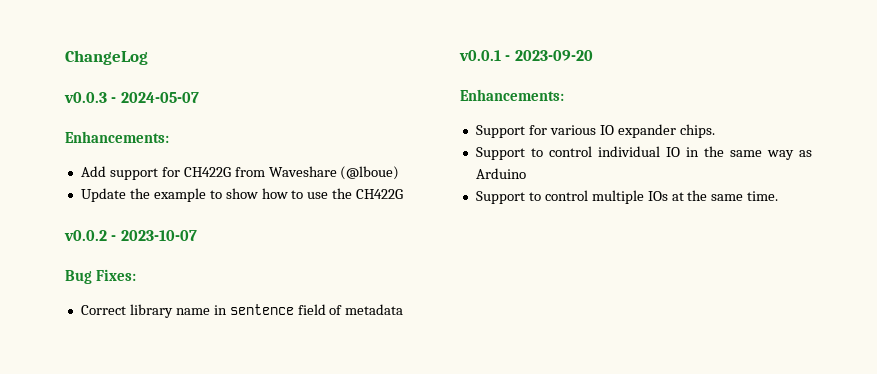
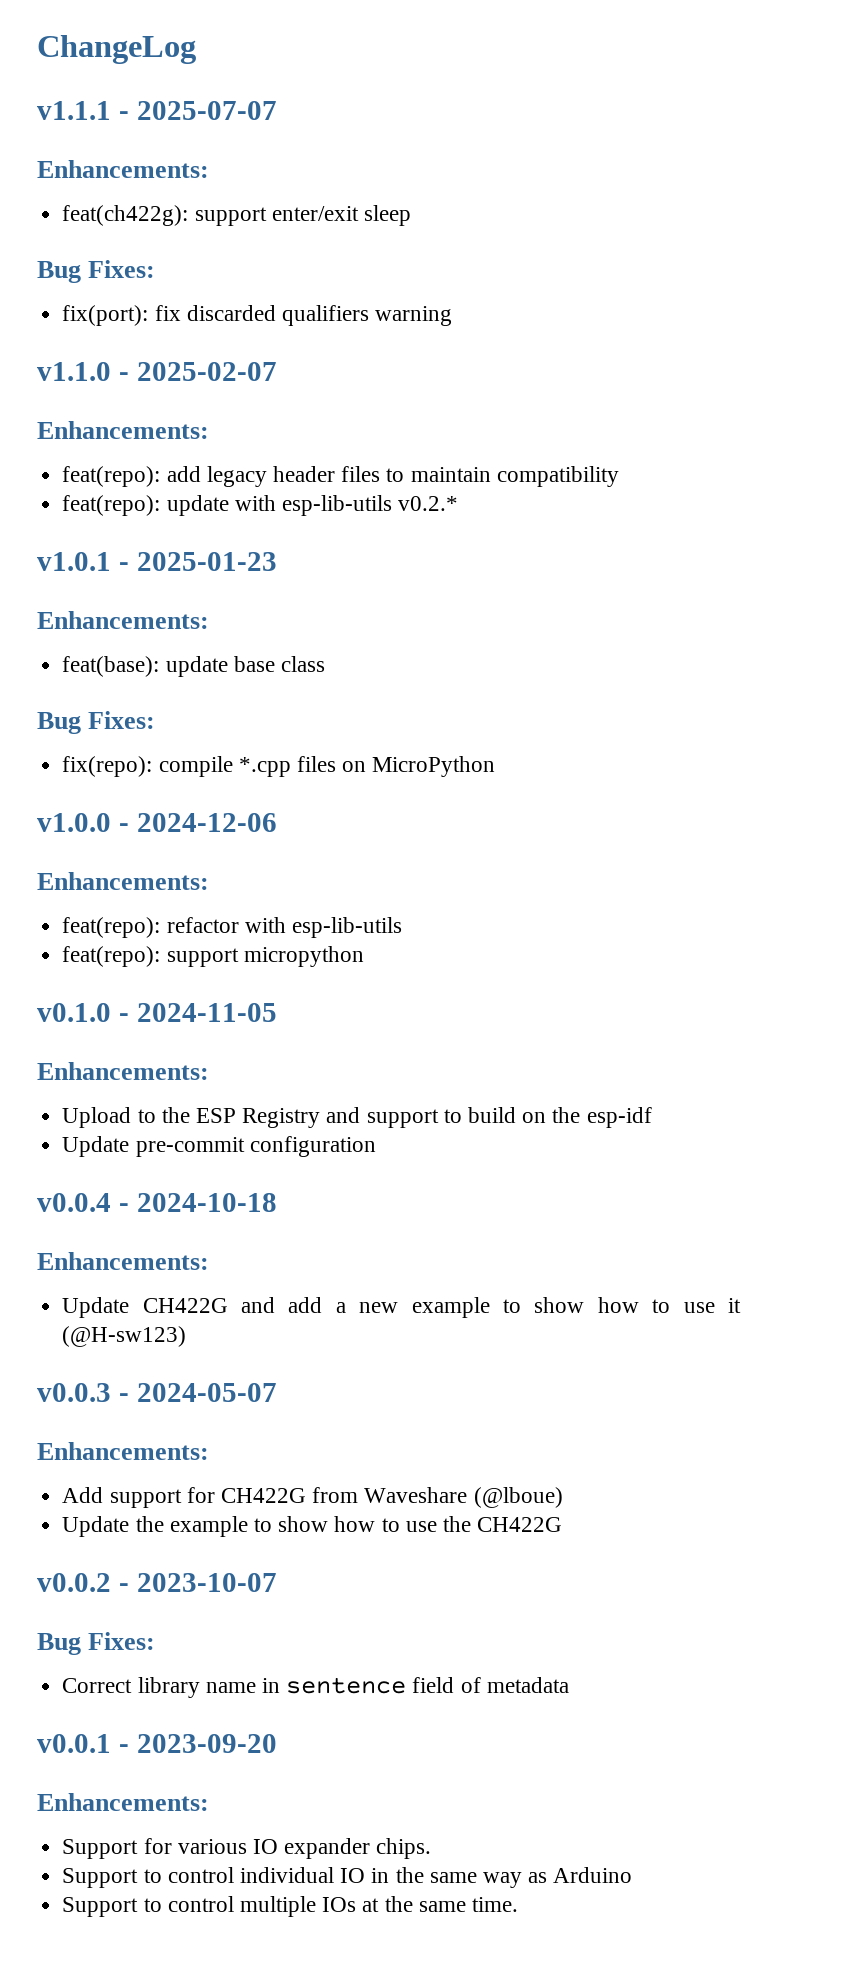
(148, 57) none -> [37,101,277,120] [37,160,209,178] [62,205,411,226] [37,260,156,283] [62,305,453,326] [37,362,277,381] [37,421,209,439] [62,466,619,487] [62,495,459,516] [37,552,277,571] [37,611,209,629] [62,656,325,677] [37,711,156,734] [62,756,496,777] [37,813,277,832] [37,872,209,890] [62,917,402,938] [62,946,364,967] [37,1003,277,1022] [37,1062,209,1080] [62,1107,652,1128] [62,1136,376,1157] [37,1193,277,1212] [37,1252,209,1270] [62,1297,741,1318] [62,1326,187,1347] // v1.1.1 - 2025-07-07 // Enhancements: // feat(ch422g): support enter/exit sleep // Bug Fixes: // fix(port): fix discarded qualifiers warning // v1.1.0 - 2025-02-07 // Enhancements: // feat(repo): add legacy header files to maintain compatibility // feat(repo): update with esp-lib-utils v0.2.* // v1.0.1 - 2025-01-23 // Enhancements: // feat(base): update base class // Bug Fixes: // fix(repo): compile *.cpp files on MicroPython // v1.0.0 - 2024-12-06 // Enhancements: // feat(repo): refactor with esp-lib-utils // feat(repo): support micropython // v0.1.0 - 2024-11-05 // Enhancements: // Upload to the ESP Registry and support to build on the esp-idf // Update pre-commit configuration // v0.0.4 - 2024-10-18 // Enhancements: // Update CH422G and add a new example to show how to use it (@H-sw123)

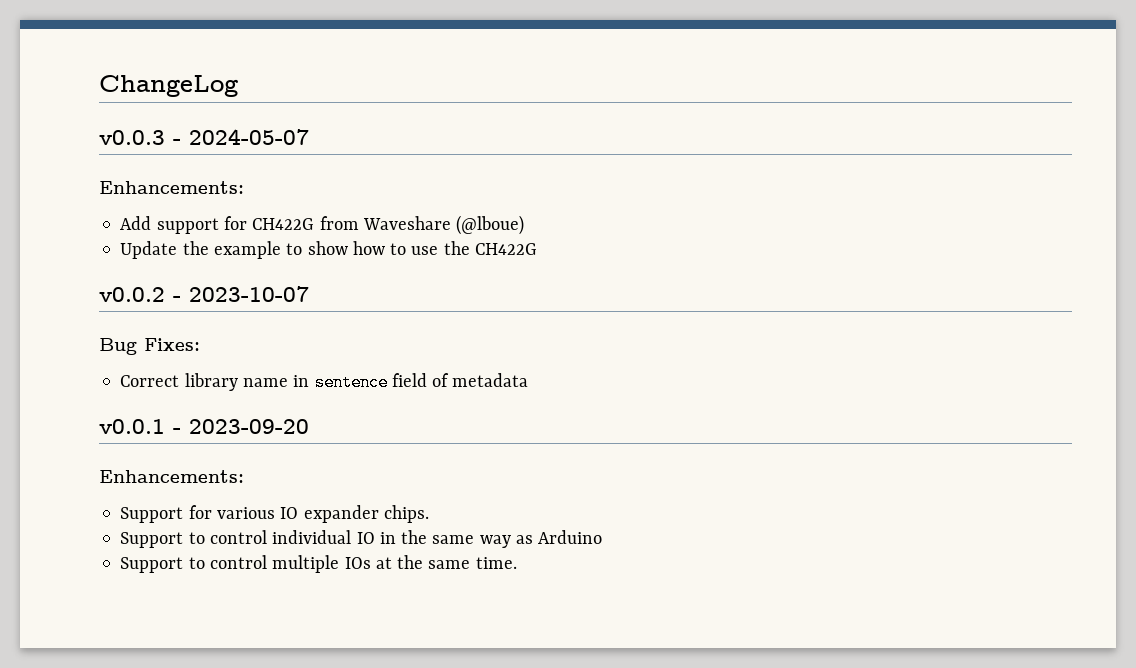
[37,101,277,120] [37,160,209,178] [62,205,411,226] [37,260,156,283] [62,305,453,326] [37,362,277,381] [37,421,209,439] [62,466,619,487] [62,495,459,516] [37,552,277,571] [37,611,209,629] [62,656,325,677] [37,711,156,734] [62,756,496,777] [37,813,277,832] [37,872,209,890] [62,917,402,938] [62,946,364,967] [37,1003,277,1022] [37,1062,209,1080] [62,1107,652,1128] [62,1136,376,1157] [37,1193,277,1212] [37,1252,209,1270] [62,1297,741,1318] [62,1326,187,1347] // v1.1.1 - 2025-07-07 // Enhancements: // feat(ch422g): support enter/exit sleep // Bug Fixes: // fix(port): fix discarded qualifiers warning // v1.1.0 - 2025-02-07 // Enhancements: // feat(repo): add legacy header files to maintain compatibility // feat(repo): update with esp-lib-utils v0.2.* // v1.0.1 - 2025-01-23 // Enhancements: // feat(base): update base class // Bug Fixes: // fix(repo): compile *.cpp files on MicroPython // v1.0.0 - 2024-12-06 // Enhancements: // feat(repo): refactor with esp-lib-utils // feat(repo): support micropython // v0.1.0 - 2024-11-05 // Enhancements: // Upload to the ESP Registry and support to build on the esp-idf // Update pre-commit configuration // v0.0.4 - 2024-10-18 // Enhancements: // Update CH422G and add a new example to show how to use it (@H-sw123) -> (238, 86) none

